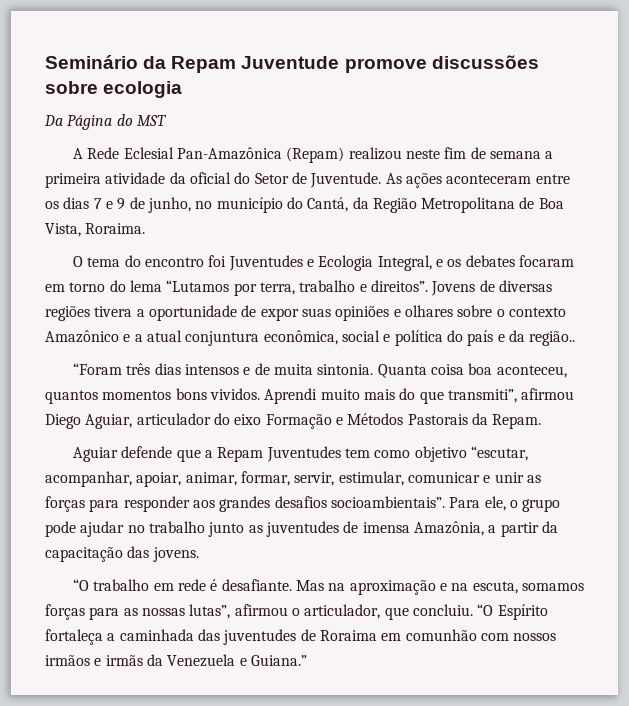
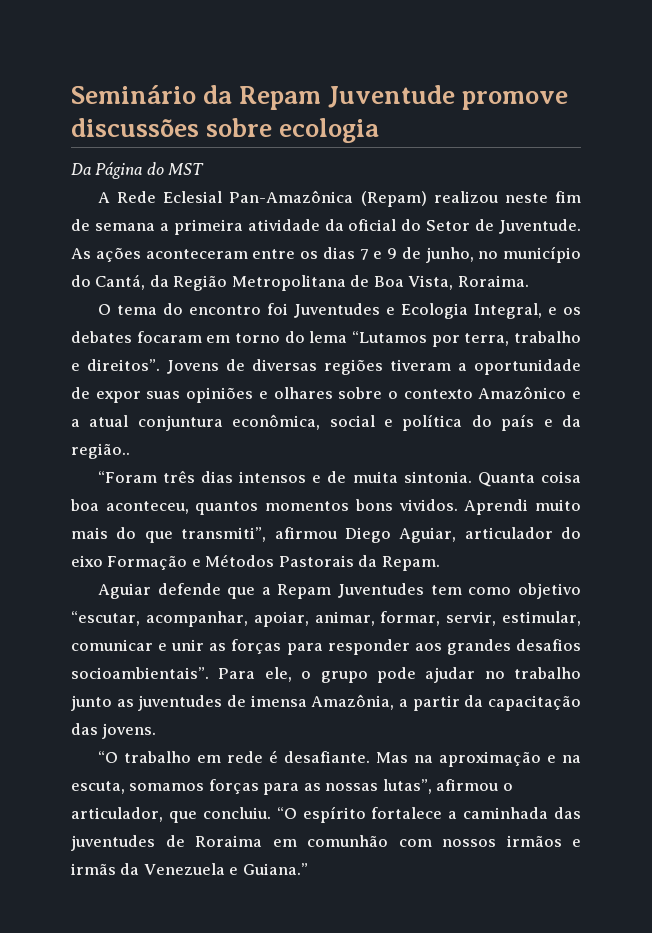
[94,306,133,317] tivera -> [389,359,451,371] tiveram
[497,604,548,620] [45,629,103,645] Espírito fortaleça -> [302,806,443,823] espírito fortalece

